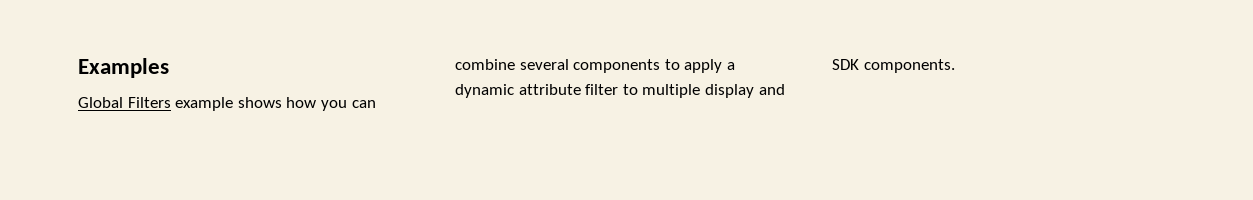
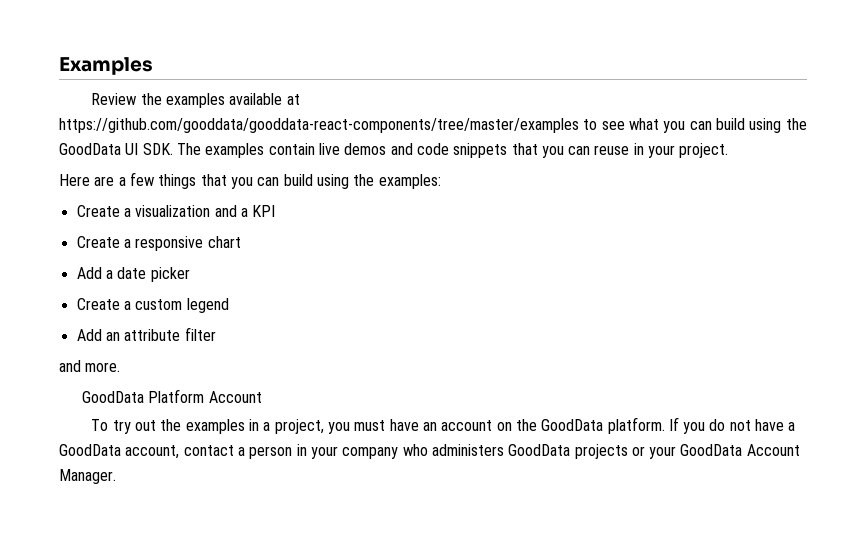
[78,97,376,111] [455,59,735,73] [455,84,785,98] [832,59,955,73] Global Filters example shows how you can combine several components to apply a dynamic attribute filter to multiple display and SDK components. -> [91,93,300,108] [59,118,807,133] [59,143,729,158] [59,172,441,189] [76,205,276,217] [76,236,241,251] [76,267,190,282] [76,298,229,313] [76,327,216,341] [59,360,121,372] [81,389,262,403] [91,417,796,434] [59,444,800,459] [59,469,116,484] Review the examples available at https://github.com/gooddata/gooddata-react-components/tree/master/examples to see what you can build using the GoodData UI SDK. The examples contain live demos and code snippets that you can reuse in your project. // Here are a few things that you can build using the examples: // Create a visualization and a KPI // Create a responsive chart // Add a date picker // Create a custom legend // Add an attribute filter // and more. // GoodData Platform Account // To try out the examples in a project, you must have an account on the GoodData platform. If you do not have a GoodData account, contact a person in your company who administers GoodData projects or your GoodData Account Manager.

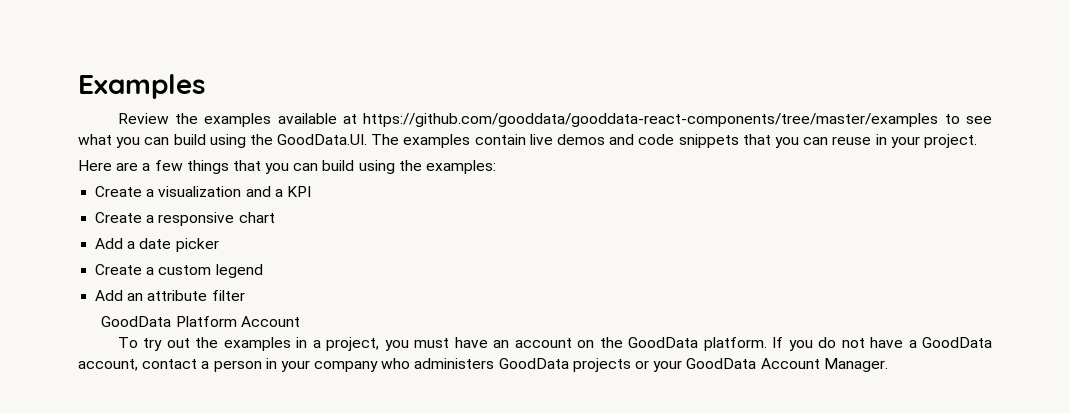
[59,143,173,155] GoodData UI SDK. -> [277,134,368,145] GoodData.UI.
[59,360,121,372] // and more. -> (245, 295) none

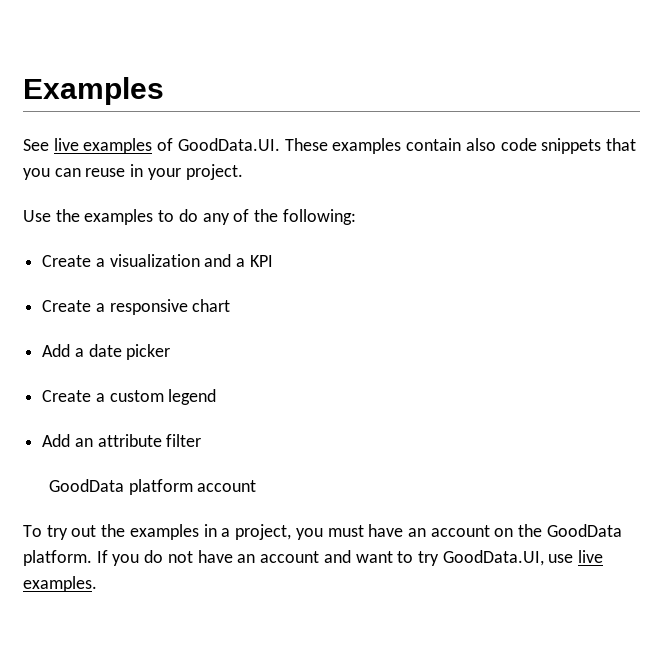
[117,113,992,127] [78,134,635,148] Review the examples available at https://github.com/gooddata/gooddata-react-components/tree/master/examples to see what you can build using the GoodData.UI. The examples contain live demos and -> [23,138,496,154] See live examples of GoodData.UI. These examples contain also
[78,160,497,174] Here are a few things that you can build using the examples: -> [23,209,356,225] Use the examples to do any of the following:
[175,316,300,327] Platform Account -> [128,479,257,495] platform account
[908,337,993,348] [78,358,888,372] a GoodData account, contact a person in your company who administers GoodData projects or your GoodData Account Manager. -> [237,550,604,566] [23,576,97,592] an account and want to try GoodData.UI, use live examples.

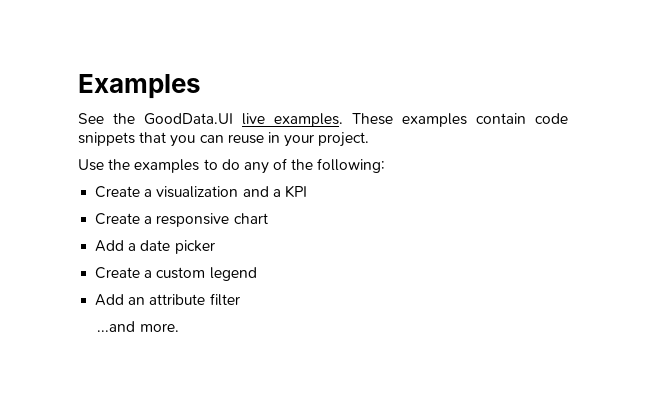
[53,138,280,154] live examples of GoodData.UI. -> [113,113,343,127] the GoodData.UI live examples.
[465,138,496,151] also -> (526, 118) none
[48,479,257,495] [23,524,622,540] [23,550,604,566] [23,576,97,592] GoodData platform account // To try out the examples in a project, you must have an account on the GoodData platform. If you do not have an account and want to try GoodData.UI, use live examples. -> [97,321,179,332] ...and more.

